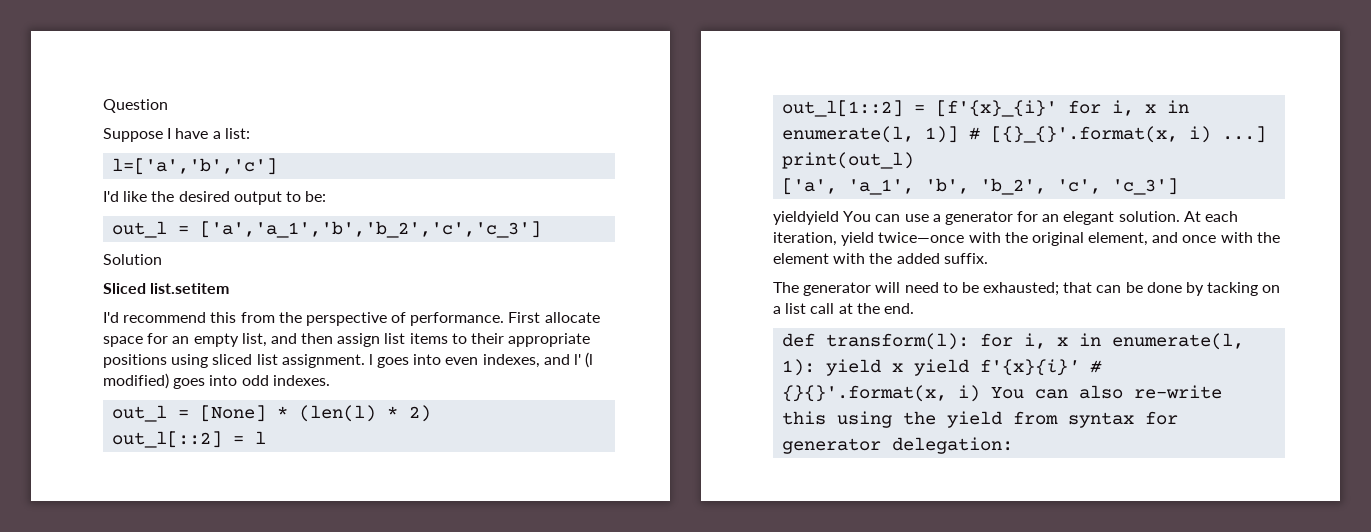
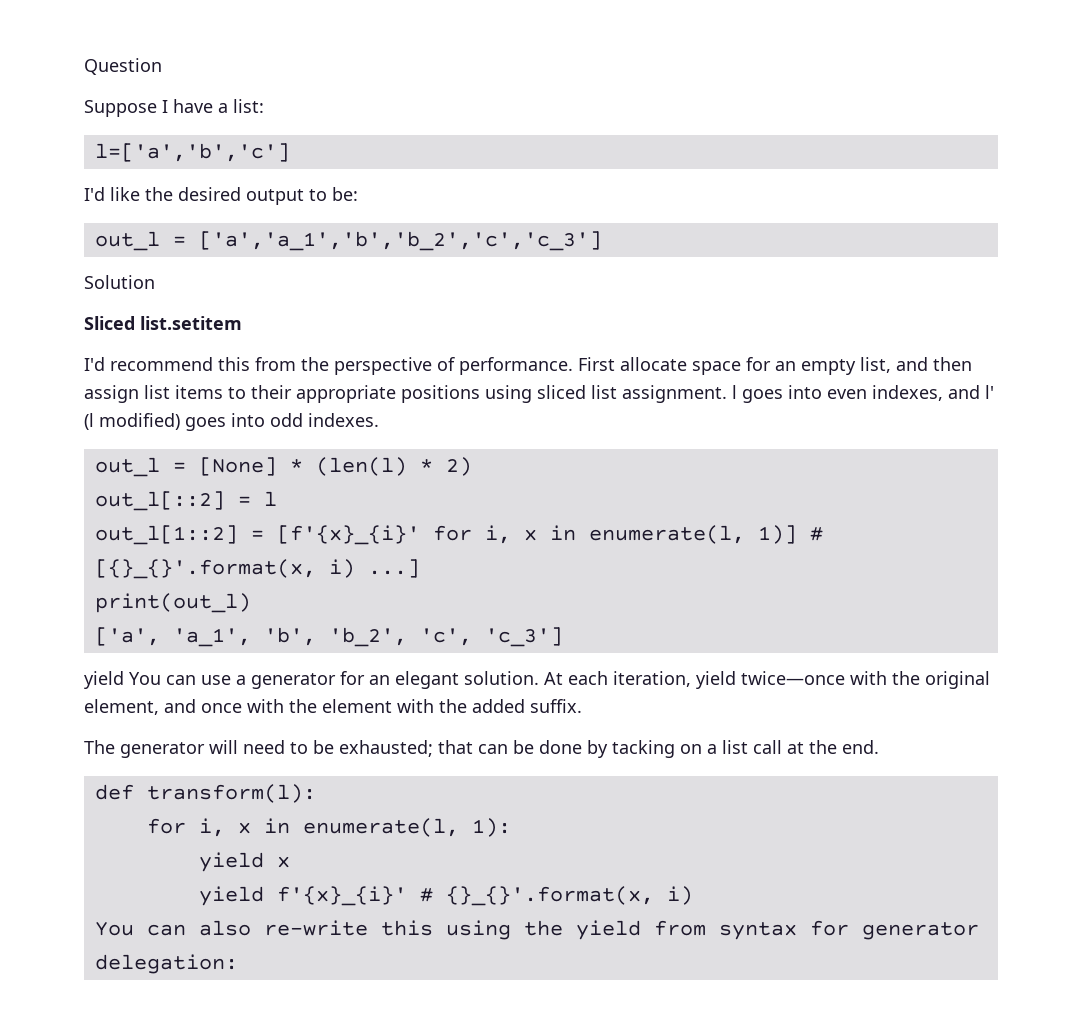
[773,211,839,225] yieldyield -> [84,671,124,689] yield
(970, 341) none -> (316, 793) //
(816, 367) none -> (511, 827) //
[914,359,1103,376] [782,385,981,402] yield f'{x}{i}' # {}{}'.format(x, i) -> [198,886,693,906] // yield f'{x}_{i}' # {}_{}'.format(x, i) //

